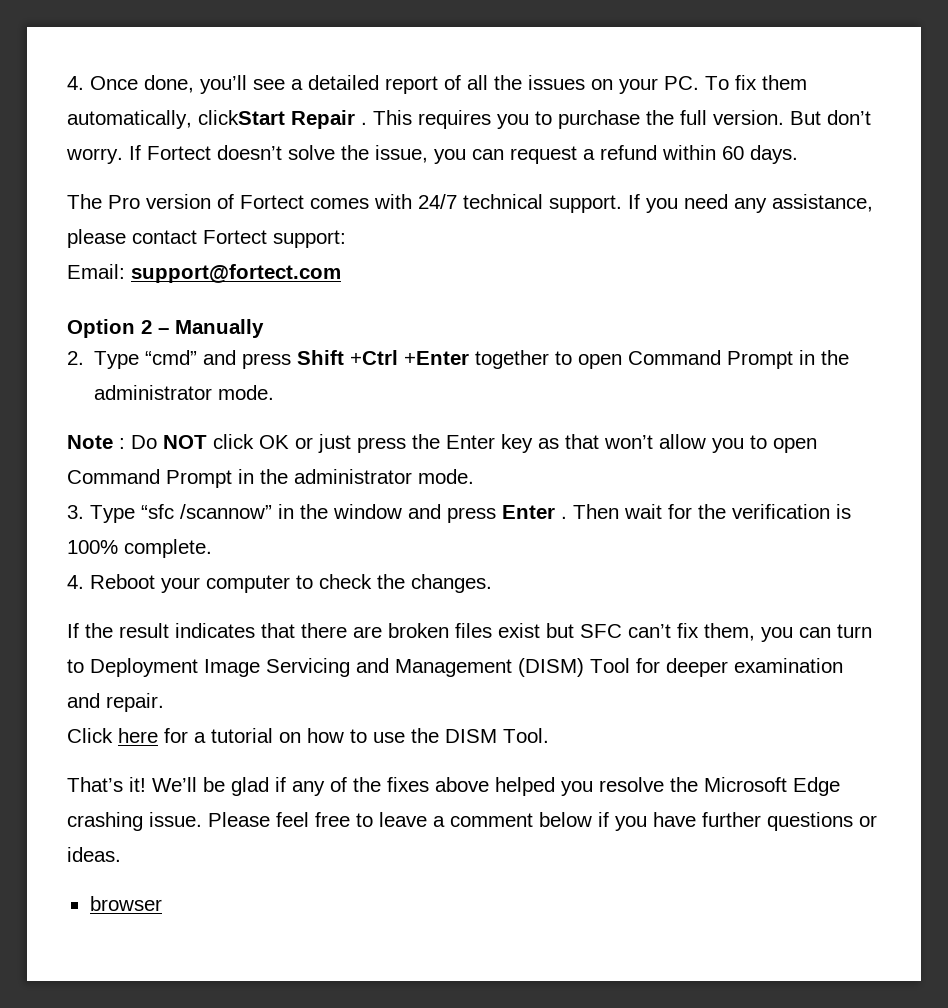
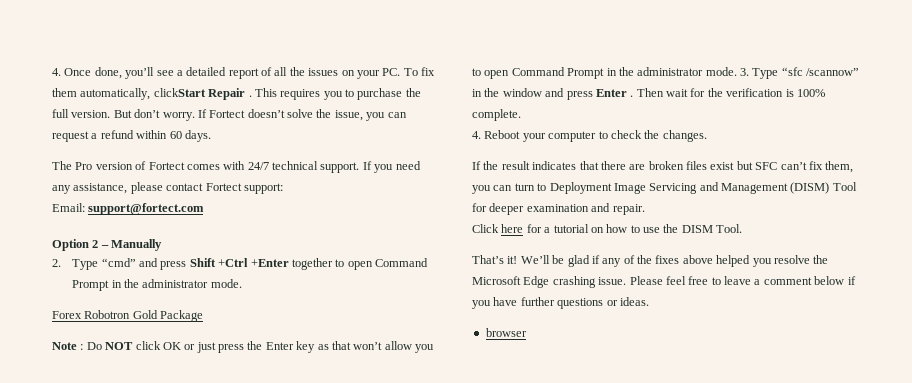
(275, 392) none -> [52,310,204,322] // Forex Robotron Gold Package
(474, 476) // -> (737, 71) none

